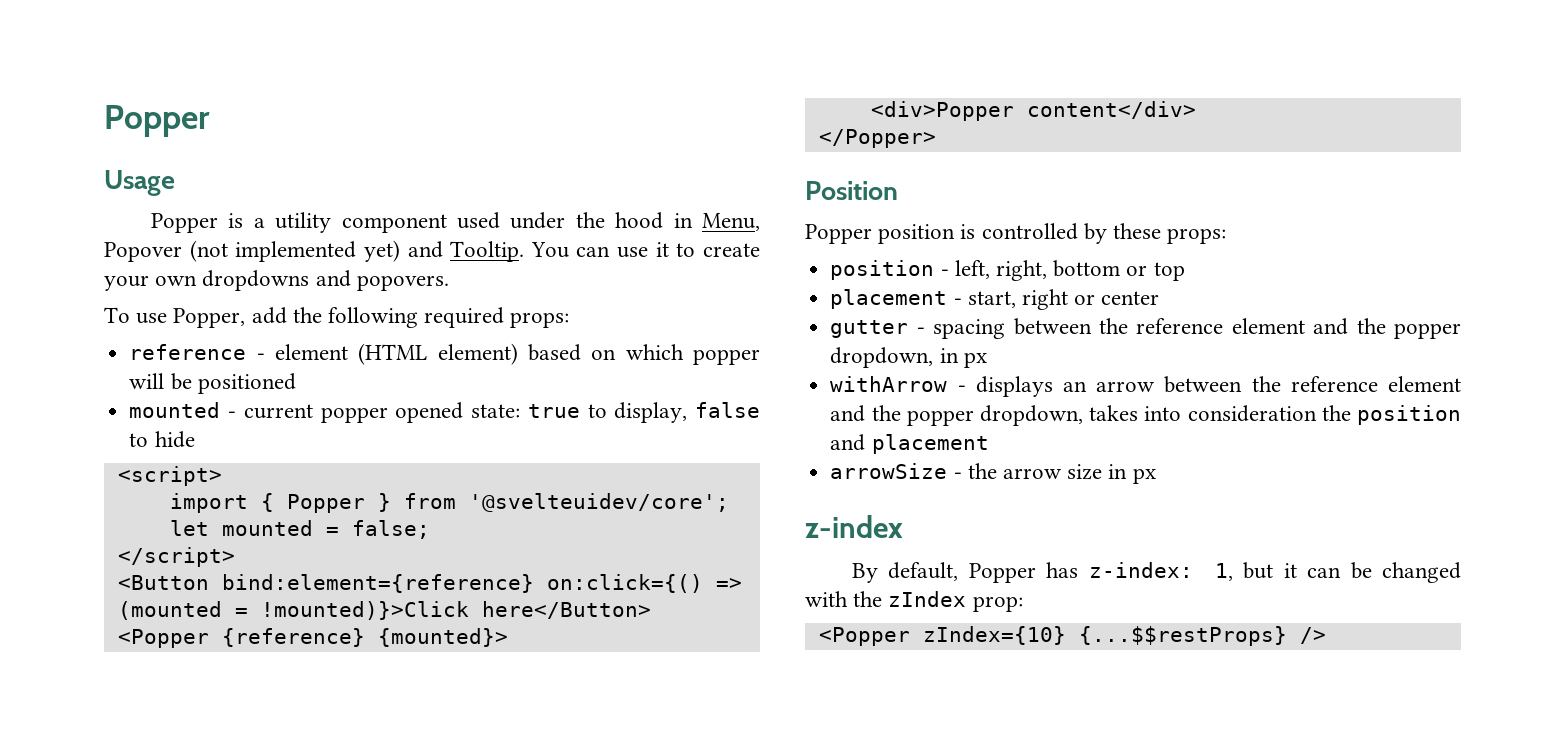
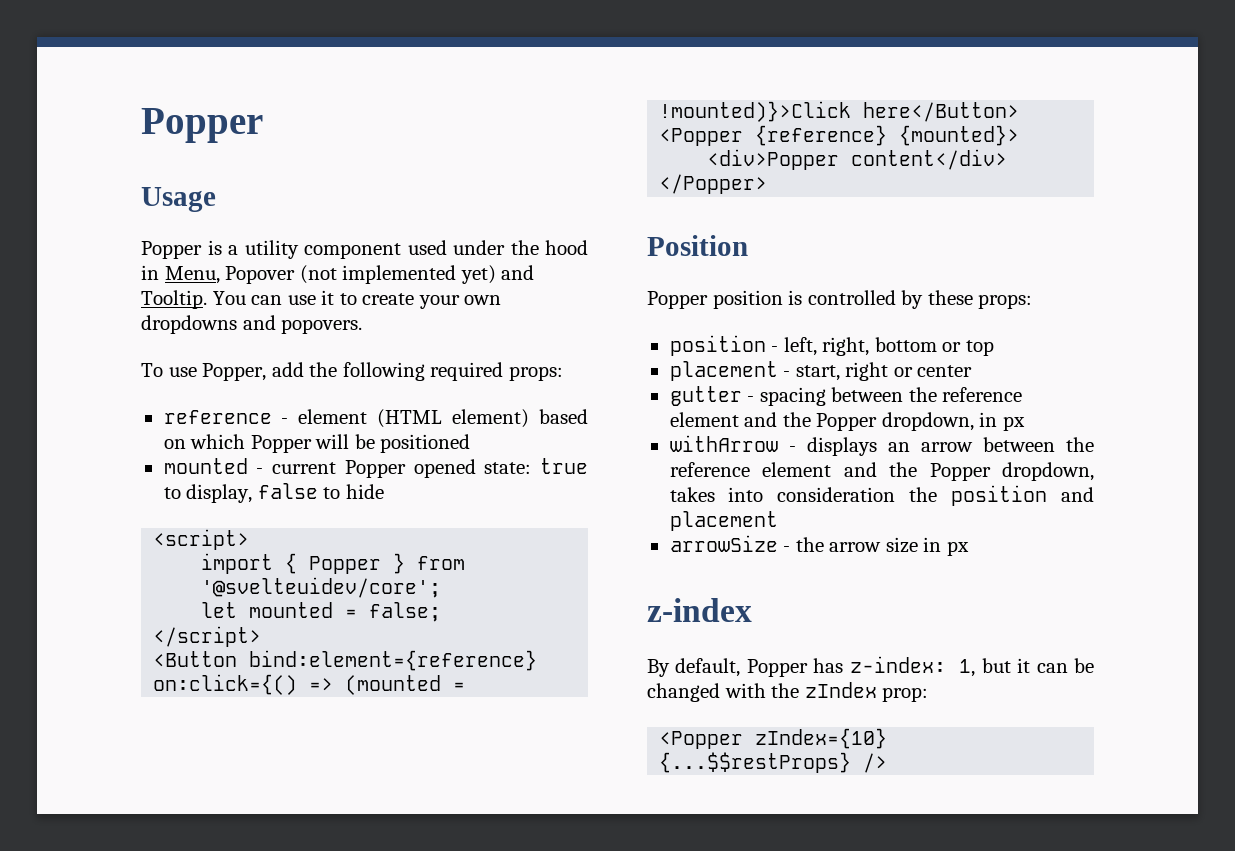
[692,349,760,365] popper -> [250,435,312,453] Popper
[320,407,388,423] popper -> [344,460,406,478] Popper
[1394,323,1461,339] popper -> [816,413,878,431] Popper
[906,410,974,426] popper -> [929,463,991,481] Popper

